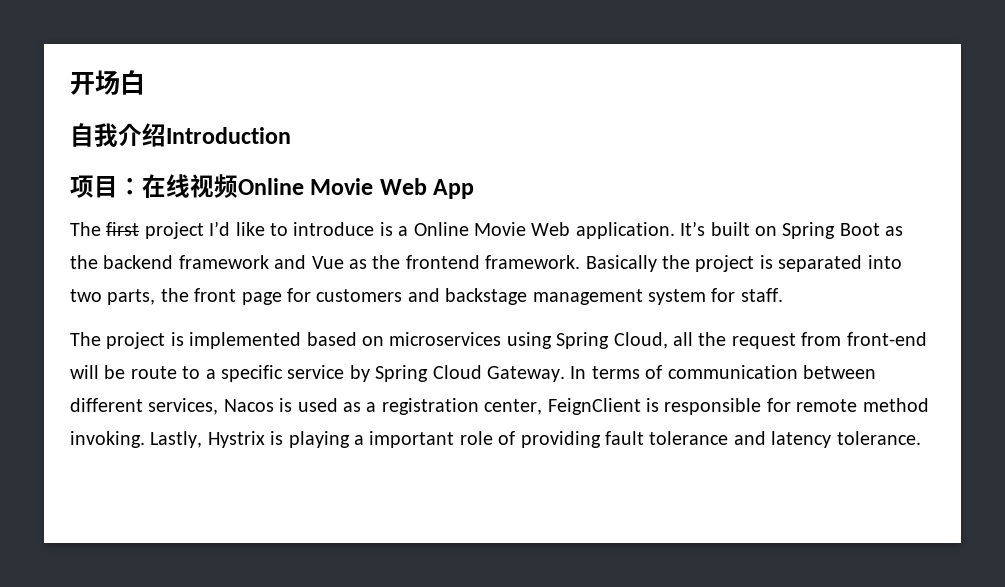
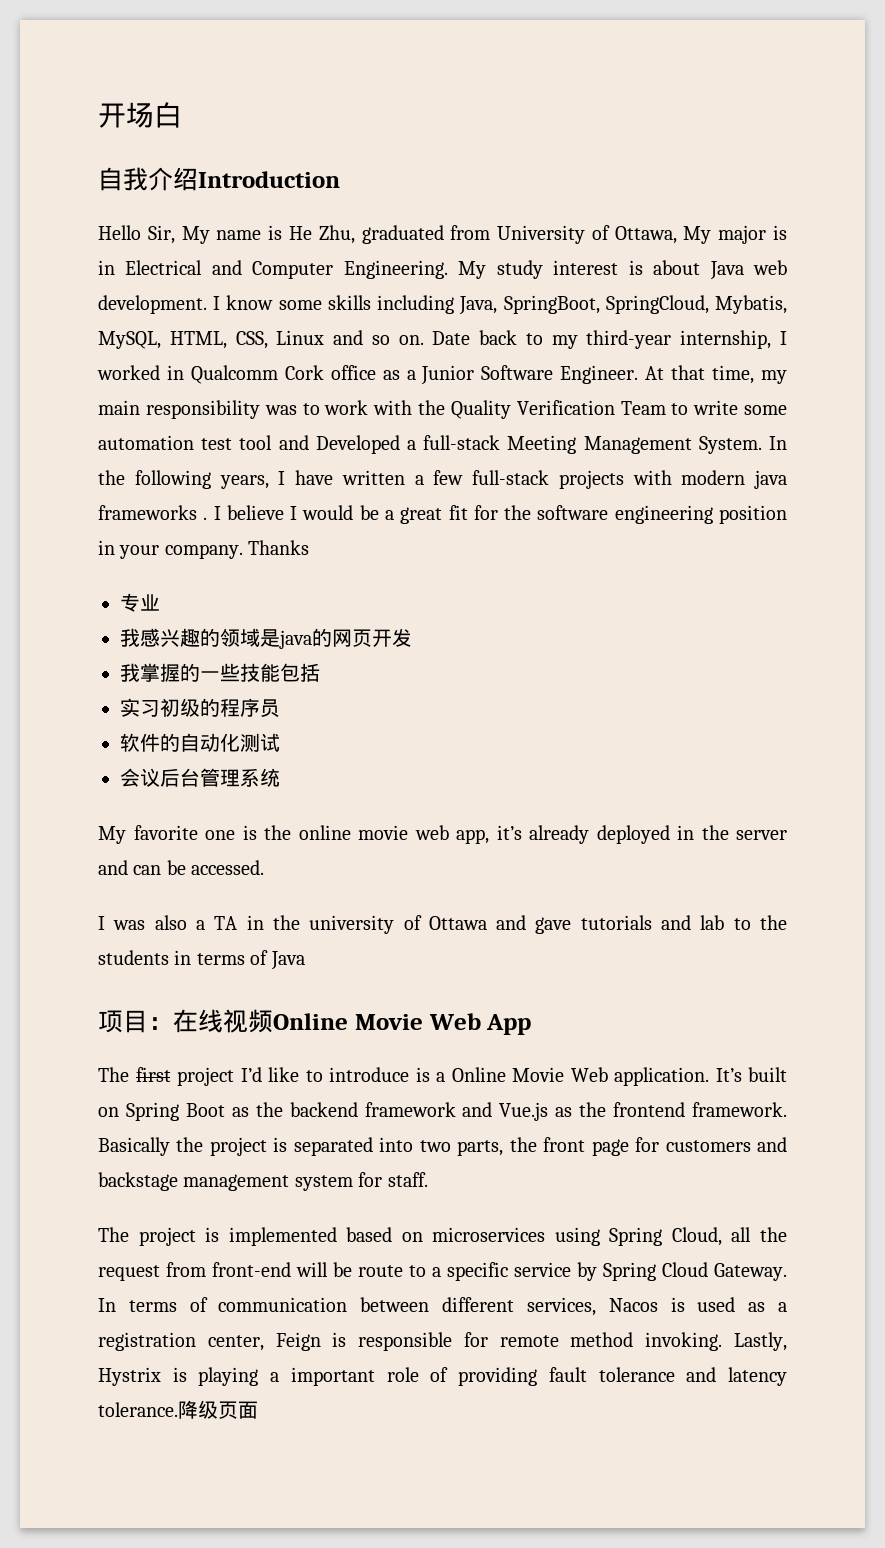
(291, 135) none -> [98,225,788,244] [98,260,788,280] [98,295,787,315] [98,330,787,349] [97,365,787,385] [98,400,788,419] [98,435,787,454] [98,470,787,489] [98,505,787,524] [98,540,310,559] [120,593,160,612] [120,628,412,649] [120,663,320,682] [120,698,280,718] [120,733,280,752] [120,768,280,787] [98,825,787,844] [98,860,265,875] [98,915,787,934] [98,950,305,970] // Hello Sir, My name is He Zhu, graduated from University of Ottawa, My major is in Electrical and Computer Engineering. My study interest is about Java web development. I know some skills including Java, SpringBoot, SpringCloud, Mybatis, MySQL, HTML, CSS, Linux and so on. Date back to my third-year internship, I worked in Qualcomm Cork office as a Junior Software Engineer. At that time, my main responsibility was to work with the Quality Verification Team to write some automation test tool and Developed a full-stack Meeting Management System. In the following years, I have written a few full-stack projects with modern java frameworks . I believe I would be a great fit for the software engineering position in your company. Thanks // 专业 // 我感兴趣的领域是java的网页开发 // 我掌握的一些技能包括 // 实习初级的程序员 // 软件的自动化测试 // 会议后台管理系统 // My favorite one is the online movie web app, it’s already deployed in the server and can be accessed. // I was also a TA in the university of Ottawa and gave tutorials and lab to the students in terms of Java
[311,256,344,269] Vue -> [499,1102,549,1121] Vue.js
[547,398,641,415] FeignClient -> [275,1332,321,1351] Feign
(921, 438) none -> [178,1400,258,1419] 降级页面

